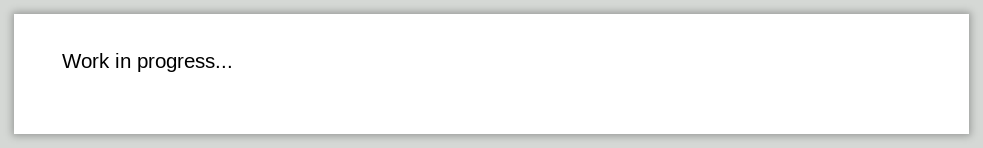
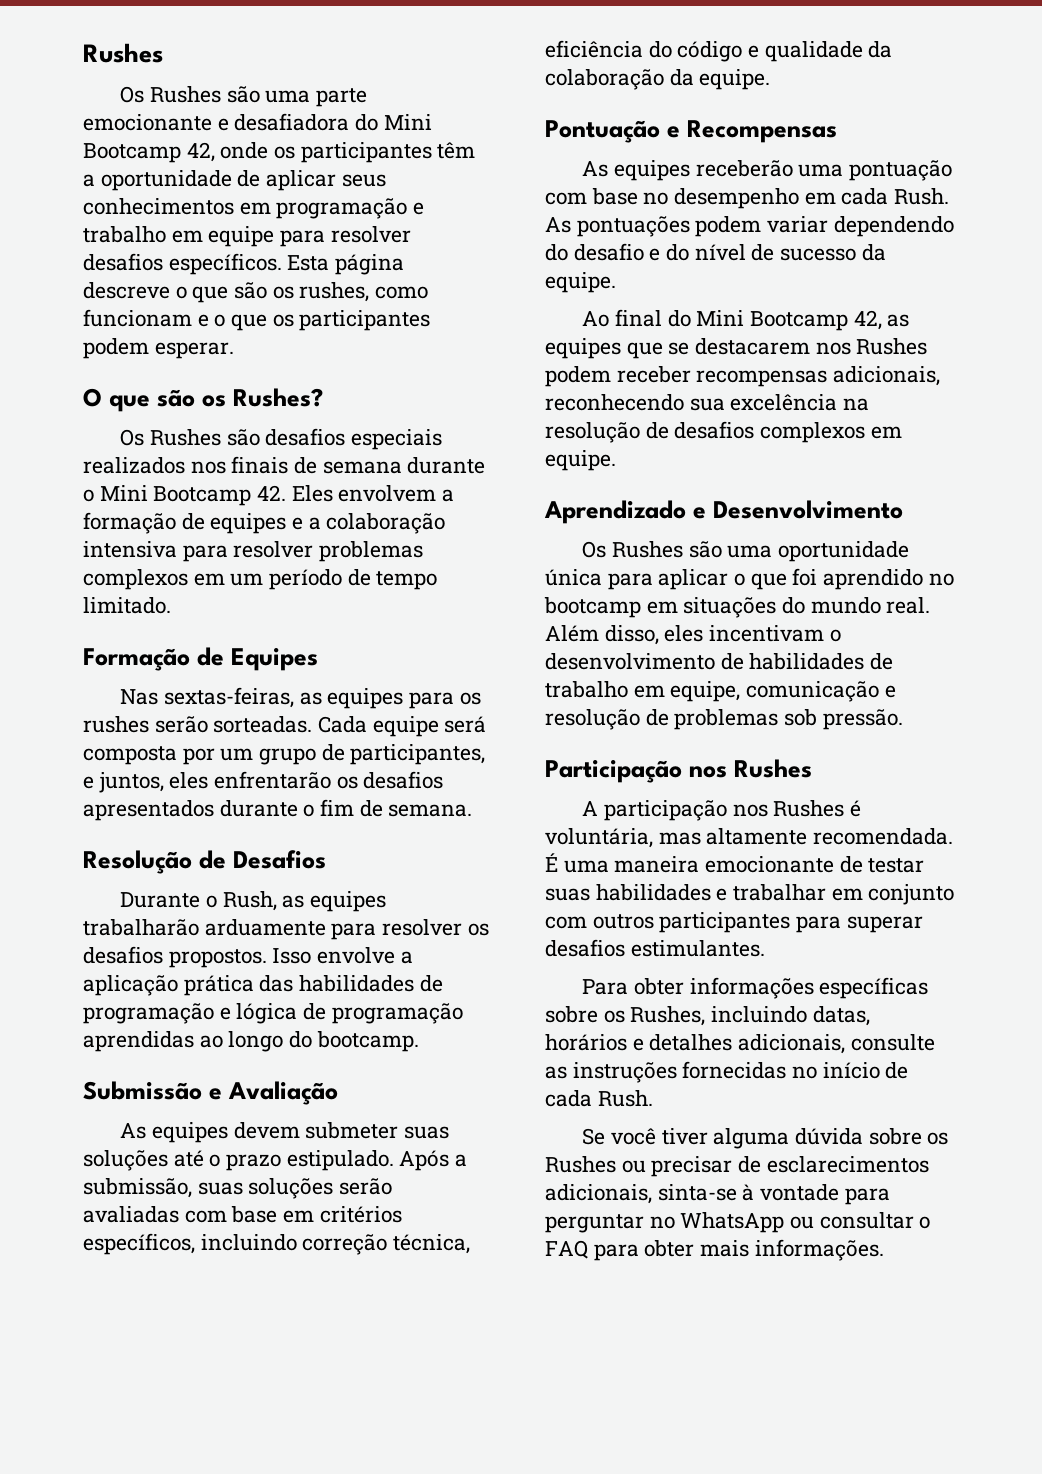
[62,53,233,72] Work in progress... -> [83,43,163,63] [120,86,367,107] [83,113,432,131] [83,142,476,163] [83,170,386,191] [83,198,425,219] [83,226,411,247] [83,253,405,275] [83,282,429,303] [83,309,431,331] [83,338,234,359] [83,388,323,412] [120,428,442,450] [83,456,486,474] [83,485,455,506] [83,512,446,534] [83,541,424,562] [83,569,438,590] [83,597,171,614] [83,647,318,671] [120,687,481,709] [83,716,487,737] [83,744,486,765] [83,771,444,793] [83,799,473,821] [83,850,326,874] [120,891,386,912] [83,919,489,940] [83,946,413,968] [83,975,443,996] [83,1003,463,1024] [83,1031,419,1052] [83,1081,338,1105] [120,1122,449,1143] [83,1150,468,1171] [83,1178,393,1199] [83,1206,402,1223] [83,1233,471,1255] [545,40,893,62] [545,69,771,90] [545,120,837,143] [582,160,952,181] [545,188,950,209] [545,216,954,237] [545,243,886,261] [545,272,616,293] [582,309,910,331] [545,338,928,359] [545,366,941,387] [545,394,870,411] [545,421,902,443] [545,450,616,471] [544,500,903,524] [582,541,909,562] [545,568,954,590] [544,597,931,618] [545,625,841,645] [545,653,894,670] [545,681,896,702] [545,709,903,730] [545,759,812,783] [582,800,861,821] [545,828,954,848] [545,853,925,873] [545,884,955,905] [545,912,923,933] [545,939,765,957] [582,977,929,999] [545,1006,870,1026] [545,1034,935,1054] [545,1061,909,1083] [545,1090,653,1107] [582,1128,949,1149] [545,1156,929,1177] [545,1184,890,1205] [545,1212,931,1233] [545,1239,884,1261] Rushes // Os Rushes são uma parte emocionante e desafiadora do Mini Bootcamp 42, onde os participantes têm a oportunidade de aplicar seus conhecimentos em programação e trabalho em equipe para resolver desafios específicos. Esta página descreve o que são os rushes, como funcionam e o que os participantes podem esperar. // O que são os Rushes? // Os Rushes são desafios especiais realizados nos finais de semana durante o Mini Bootcamp 42. Eles envolvem a formação de equipes e a colaboração intensiva para resolver problemas complexos em um período de tempo limitado. // Formação de Equipes // Nas sextas-feiras, as equipes para os rushes serão sorteadas. Cada equipe será composta por um grupo de participantes, e juntos, eles enfrentarão os desafios apresentados durante o fim de semana. // Resolução de Desafios // Durante o Rush, as equipes trabalharão arduamente para resolver os desafios propostos. Isso envolve a aplicação prática das habilidades de programação e lógica de programação aprendidas ao longo do bootcamp. // Submissão e Avaliação // As equipes devem submeter suas soluções até o prazo estipulado. Após a submissão, suas soluções serão avaliadas com base em critérios específicos, incluindo correção técnica, eficiência do código e qualidade da colaboração da equipe. // Pontuação e Recompensas // As equipes receberão uma pontuação com base no desempenho em cada Rush. As pontuações podem variar dependendo do desafio e do nível de sucesso da equipe. // Ao final do Mini Bootcamp 42, as equipes que se destacarem nos Rushes podem receber recompensas adicionais, reconhecendo sua excelência na resolução de desafios complexos em equipe. // Aprendizado e Desenvolvimento // Os Rushes são uma oportunidade única para aplicar o que foi aprendido no bootcamp em situações do mundo real. Além disso, eles incentivam o desenvolvimento de habilidades de trabalho em equipe, comunicação e resolução de problemas sob pressão. // Participação nos Rushes // A participação nos Rushes é voluntária, mas altamente recomendada. É uma maneira emocionante de testar suas habilidades e trabalhar em conjunto com outros participantes para superar desafios estimulantes. // Para obter informações específicas sobre os Rushes, incluindo datas, horários e detalhes adicionais, consulte as instruções fornecidas no início de cada Rush. // Se você tiver alguma dúvida sobre os Rushes ou precisar de esclarecimentos adicionais, sinta-se à vontade para perguntar no WhatsApp ou consultar o FAQ para obter mais informações.

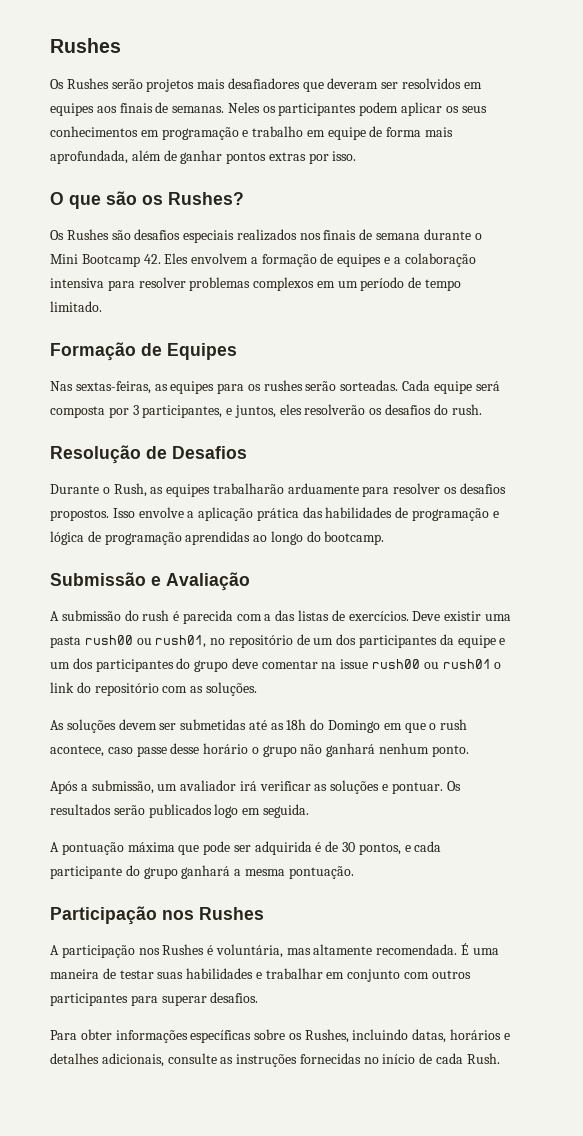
[226,86,367,107] [83,113,432,131] [83,142,476,163] [83,170,337,191] são uma parte emocionante e desafiadora do Mini Bootcamp 42, onde os participantes têm a oportunidade de aplicar -> [111,78,482,92] [50,102,459,116] serão projetos mais desafiadores que deveram ser resolvidos em equipes aos finais de semanas. Neles os participantes podem aplicar os
[280,226,411,247] [83,253,405,275] [83,282,429,303] [83,309,431,331] [83,338,234,359] para resolver desafios específicos. Esta página descreve o que são os rushes, como funcionam e o que os participantes podem esperar. -> [369,126,454,137] [50,150,357,164] de forma mais aprofundada, além de ganhar pontos extras por isso.
[220,744,345,765] um grupo de -> [132,405,139,415] 3
[214,771,444,789] [83,799,473,821] enfrentarão os desafios apresentados durante o fim de semana. -> [304,404,482,415] resolverão os desafios do rush.
[120,1122,449,1143] [83,1150,468,1171] [83,1178,393,1199] [83,1206,402,1223] [83,1233,471,1255] [545,40,893,62] [545,69,771,90] [545,120,837,143] [582,160,952,181] [545,188,950,209] [545,216,954,237] [545,243,886,261] [545,272,616,293] [582,309,910,331] [545,338,928,359] [545,366,941,387] [545,394,870,411] [545,421,902,443] [545,450,616,471] [544,500,903,524] [582,541,909,562] [545,568,954,590] [544,597,931,618] [545,625,841,645] [545,653,894,670] [545,681,896,702] [545,709,903,730] As equipes devem submeter suas soluções até o prazo estipulado. Após a submissão, suas soluções serão avaliadas com base em critérios específicos, incluindo correção técnica, eficiência do código e qualidade da colaboração da equipe. // Pontuação e Recompensas // As equipes receberão uma pontuação com base no desempenho em cada Rush. As pontuações podem variar dependendo do desafio e do nível de sucesso da equipe. // Ao final do Mini Bootcamp 42, as equipes que se destacarem nos Rushes podem receber recompensas adicionais, reconhecendo sua excelência na resolução de desafios complexos em equipe. // Aprendizado e Desenvolvimento // Os Rushes são uma oportunidade única para aplicar o que foi aprendido no bootcamp em situações do mundo real. Além disso, eles incentivam o desenvolvimento de habilidades de trabalho em equipe, comunicação e resolução de problemas sob pressão. -> [50,610,511,624] [50,634,506,648] [50,658,502,672] [50,682,257,696] [50,719,468,733] [50,743,469,757] [50,780,461,794] [50,804,309,818] [50,841,442,855] [50,865,354,879] A submissão do rush é parecida com a das listas de exercícios. Deve existir uma pasta rush00 ou rush01, no repositório de um dos participantes da equipe e um dos participantes do grupo deve comentar na issue rush00 ou rush01 o link do repositório com as soluções. // As soluções devem ser submetidas até as 18h do Domingo em que o rush acontece, caso passe desse horário o grupo não ganhará nenhum ponto. // Após a submissão, um avaliador irá verificar as soluções e pontuar. Os resultados serão publicados logo em seguida. // A pontuação máxima que pode ser adquirida é de 30 pontos, e cada participante do grupo ganhará a mesma pontuação.
[705,856,835,873] emocionante -> (99, 974) none
[545,939,765,957] desafios estimulantes. -> [210,992,259,1003] desafios.
[582,1128,949,1149] [545,1156,929,1177] [545,1184,890,1205] [545,1212,931,1233] [545,1239,884,1261] // Se você tiver alguma dúvida sobre os Rushes ou precisar de esclarecimentos adicionais, sinta-se à vontade para perguntar no WhatsApp ou consultar o FAQ para obter mais informações. -> (500, 1058) none

